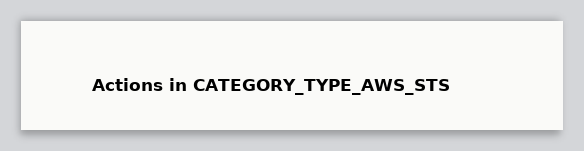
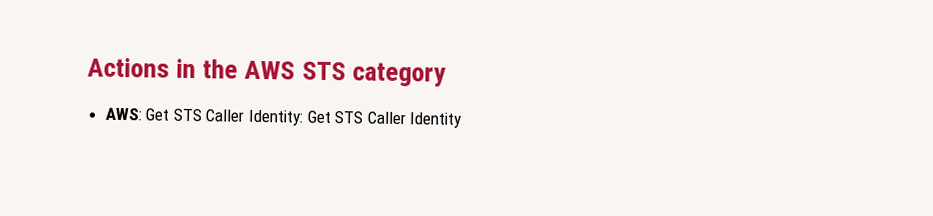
[193,79,450,95] CATEGORY_TYPE_AWS_STS -> [202,59,446,87] [104,107,463,128] the AWS STS category // AWS: Get STS Caller Identity: Get STS Caller Identity

